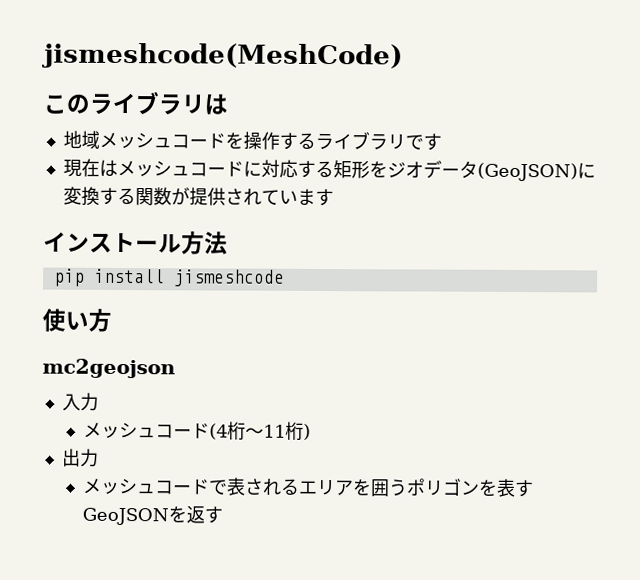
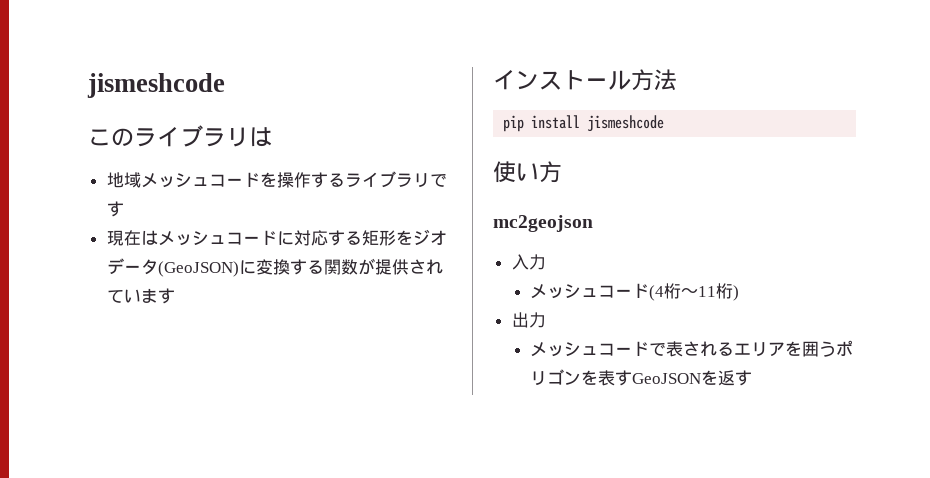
[42,42,403,70] jismeshcode(MeshCode) -> [87,73,225,98] jismeshcode

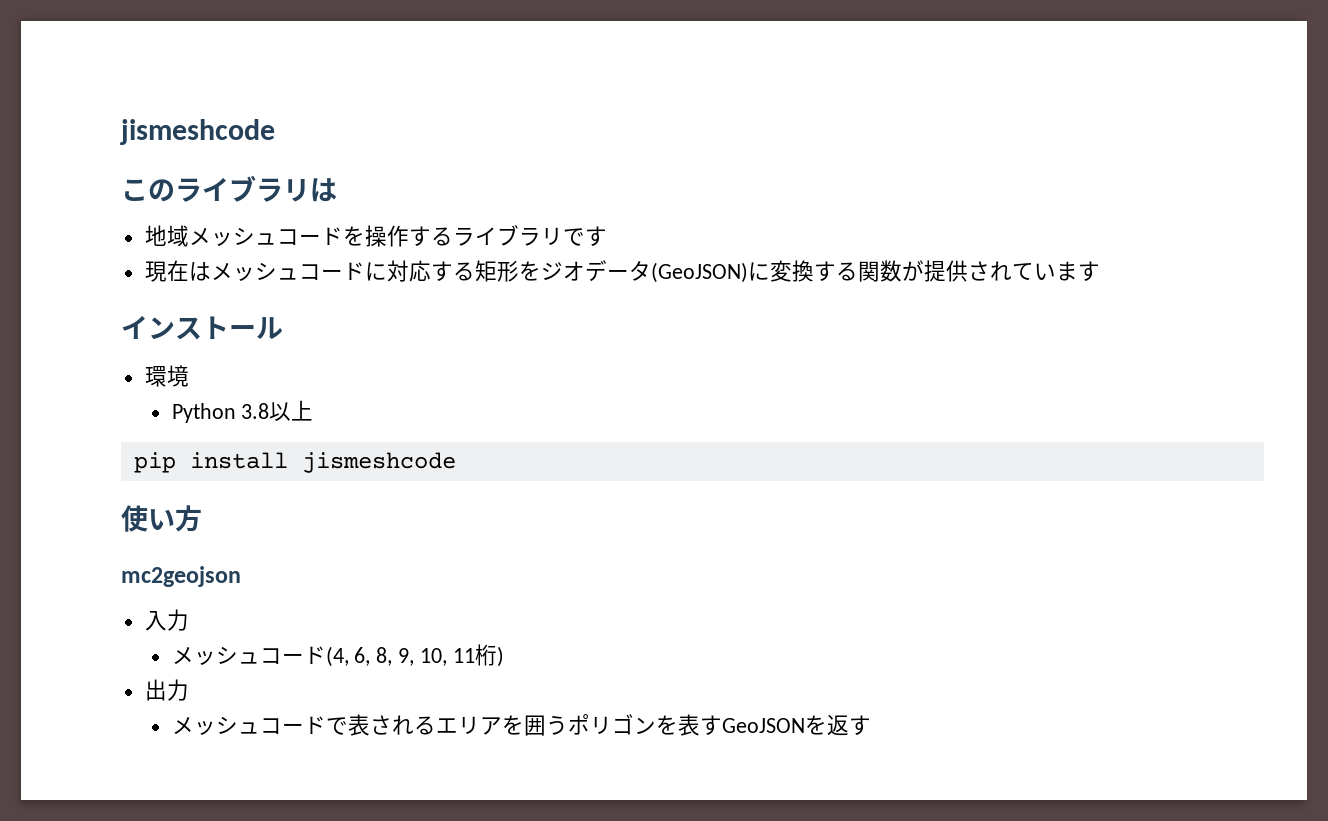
[631,69,677,91] 方法 -> [144,365,189,387] [171,400,314,423] // 環境 // Python 3.8以上
[649,283,699,301] (4桁〜 -> [325,646,447,667] (4, 6, 8, 9, 10,

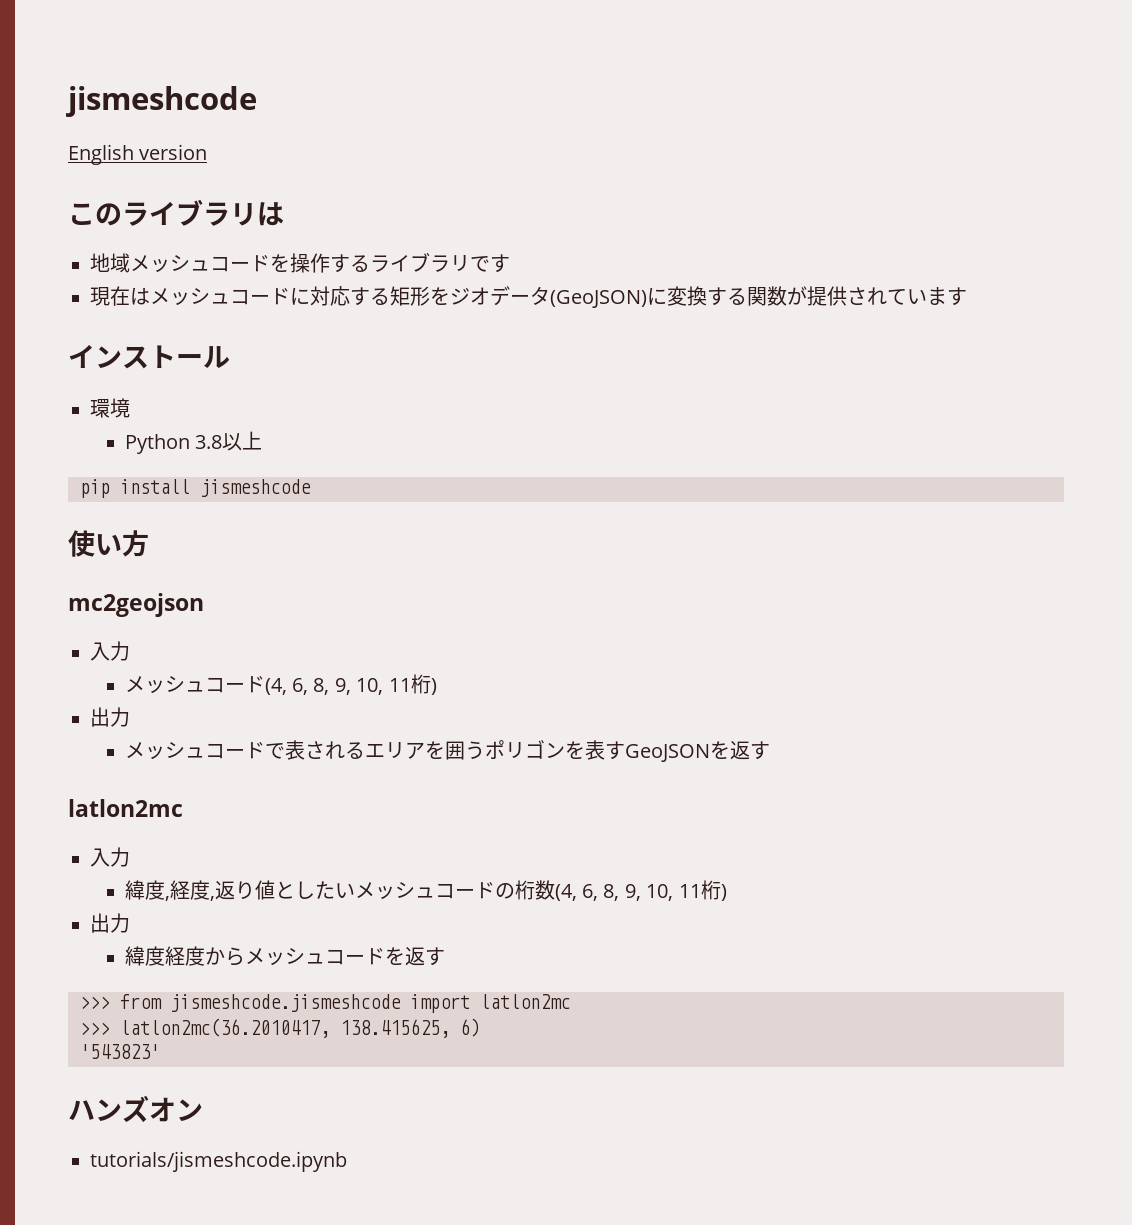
[120,119,275,145] jismeshcode -> [66,86,257,117] [68,144,208,165] jismeshcode // English version
(871, 725) none -> [68,799,183,817] [90,847,130,867] [124,880,727,901] [90,913,130,933] [124,946,445,966] [80,994,570,1013] [80,1018,480,1038] [80,1044,160,1059] [68,1095,203,1123] [90,1151,347,1172] // latlon2mc // 入力 // 緯度,経度,返り値としたいメッシュコードの桁数(4, 6, 8, 9, 10, 11桁) // 出力 // 緯度経度からメッシュコードを返す // >>> from jismeshcode.jismeshcode import latlon2mc // >>> latlon2mc(36.2010417, 138.415625, 6) // '543823' // ハンズオン // tutorials/jismeshcode.ipynb

